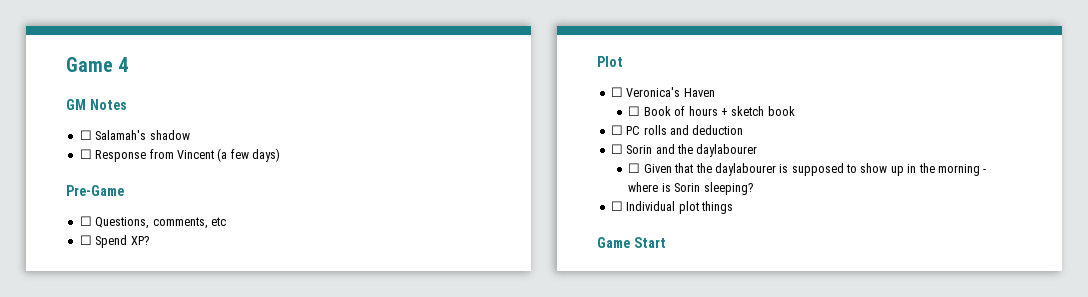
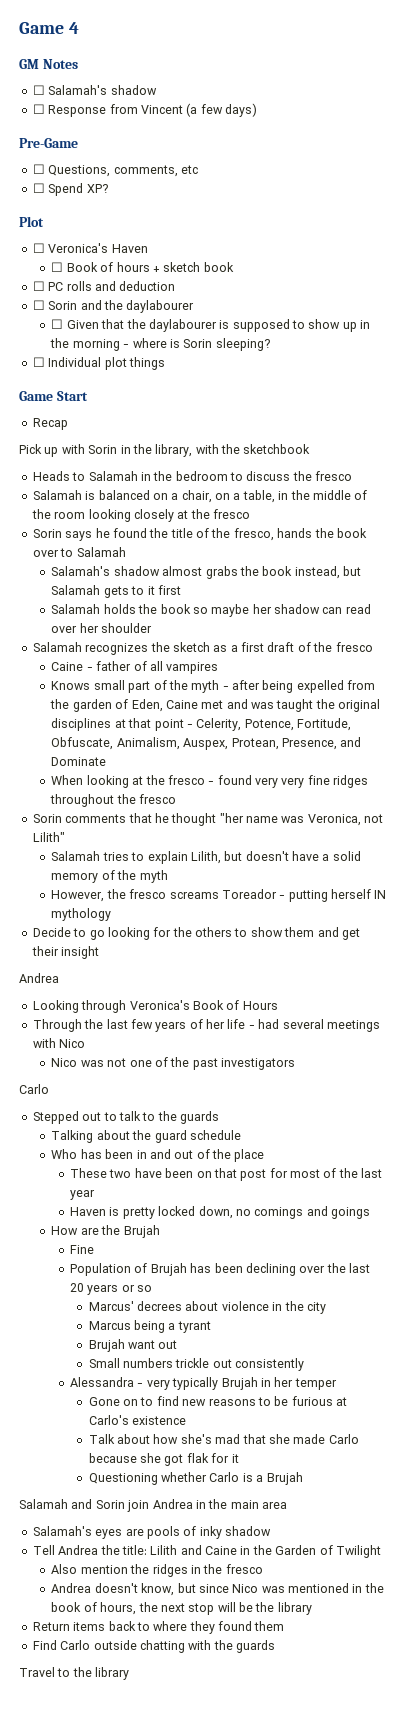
(666, 242) none -> [32,418,68,430] [19,444,311,457] [32,471,353,481] [32,490,368,503] [31,509,250,522] [32,528,367,541] [32,547,126,557] [51,566,362,579] [51,585,181,598] [51,604,371,617] [51,623,153,633] [32,642,373,655] [51,661,219,674] [51,680,376,693] [50,699,381,712] [51,718,352,731] [51,737,362,750] [51,757,107,766] [51,775,369,788] [50,794,177,807] [32,813,384,826] [32,832,65,842] [51,851,361,864] [51,870,168,883] [51,889,387,902] [51,908,112,921] [32,927,360,940] [31,946,100,959] [19,973,59,983] [32,1000,278,1013] [32,1019,380,1032] [32,1038,86,1048] [51,1057,296,1070] [19,1084,49,1094] [32,1111,219,1124] [51,1130,241,1143] [51,1149,265,1162] [70,1168,383,1181] [70,1190,96,1200] [70,1206,371,1219] [51,1225,160,1238] [70,1245,95,1254] [70,1263,371,1276] [70,1283,153,1295] [88,1301,326,1314] [88,1320,211,1333] [88,1339,178,1352] [88,1358,305,1371] [70,1377,337,1390] [88,1396,348,1406] [88,1415,187,1425] [88,1434,359,1444] [88,1453,239,1466] [88,1472,303,1485] [19,1499,287,1512] [32,1526,271,1539] [32,1545,381,1558] [51,1564,263,1577] [51,1583,384,1596] [51,1602,312,1615] [32,1621,285,1634] [32,1640,275,1653] [19,1667,130,1680] // Recap // Pick up with Sorin in the library, with the sketchbook // Heads to Salamah in the bedroom to discuss the fresco // Salamah is balanced on a chair, on a table, in the middle of the room looking closely at the fresco // Sorin says he found the title of the fresco, hands the book over to Salamah // Salamah's shadow almost grabs the book instead, but Salamah gets to it first // Salamah holds the book so maybe her shadow can read over her shoulder // Salamah recognizes the sketch as a first draft of the fresco // Caine - father of all vampires // Knows small part of the myth - after being expelled from the garden of Eden, Caine met and was taught the original disciplines at that point - Celerity, Potence, Fortitude, Obfuscate, Animalism, Auspex, Protean, Presence, and Dominate // When looking at the fresco - found very very fine ridges throughout the fresco // Sorin comments that he thought "her name was Veronica, not Lilith" // Salamah tries to explain Lilith, but doesn't have a solid memory of the myth // However, the fresco screams Toreador - putting herself IN mythology // Decide to go looking for the others to show them and get their insight // Andrea // Looking through Veronica's Book of Hours // Through the last few years of her life - had several meetings with Nico // Nico was not one of the past investigators // Carlo // Stepped out to talk to the guards // Talking about the guard schedule // Who has been in and out of the place // These two have been on that post for most of the last year // Haven is pretty locked down, no comings and goings // How are the Brujah // Fine // Population of Brujah has been declining over the last 20 years or so // Marcus' decrees about violence in the city // Marcus being a tyrant // Brujah want out // Small numbers trickle out consistently // Alessandra - very typically Brujah in her temper // Gone on to find new reasons to be furious at Carlo's existence // Talk about how she's mad that she made Carlo because she got flak for it // Questioning whether Carlo is a Brujah // Salamah and Sorin join Andrea in the main area // Salamah's eyes are pools of inky shadow // Tell Andrea the title: Lilith and Caine in the Garden of Twilight // Also mention the ridges in the fresco // Andrea doesn't know, but since Nico was mentioned in the book of hours, the next stop will be the library // Return items back to where they found them // Find Carlo outside chatting with the guards // Travel to the library

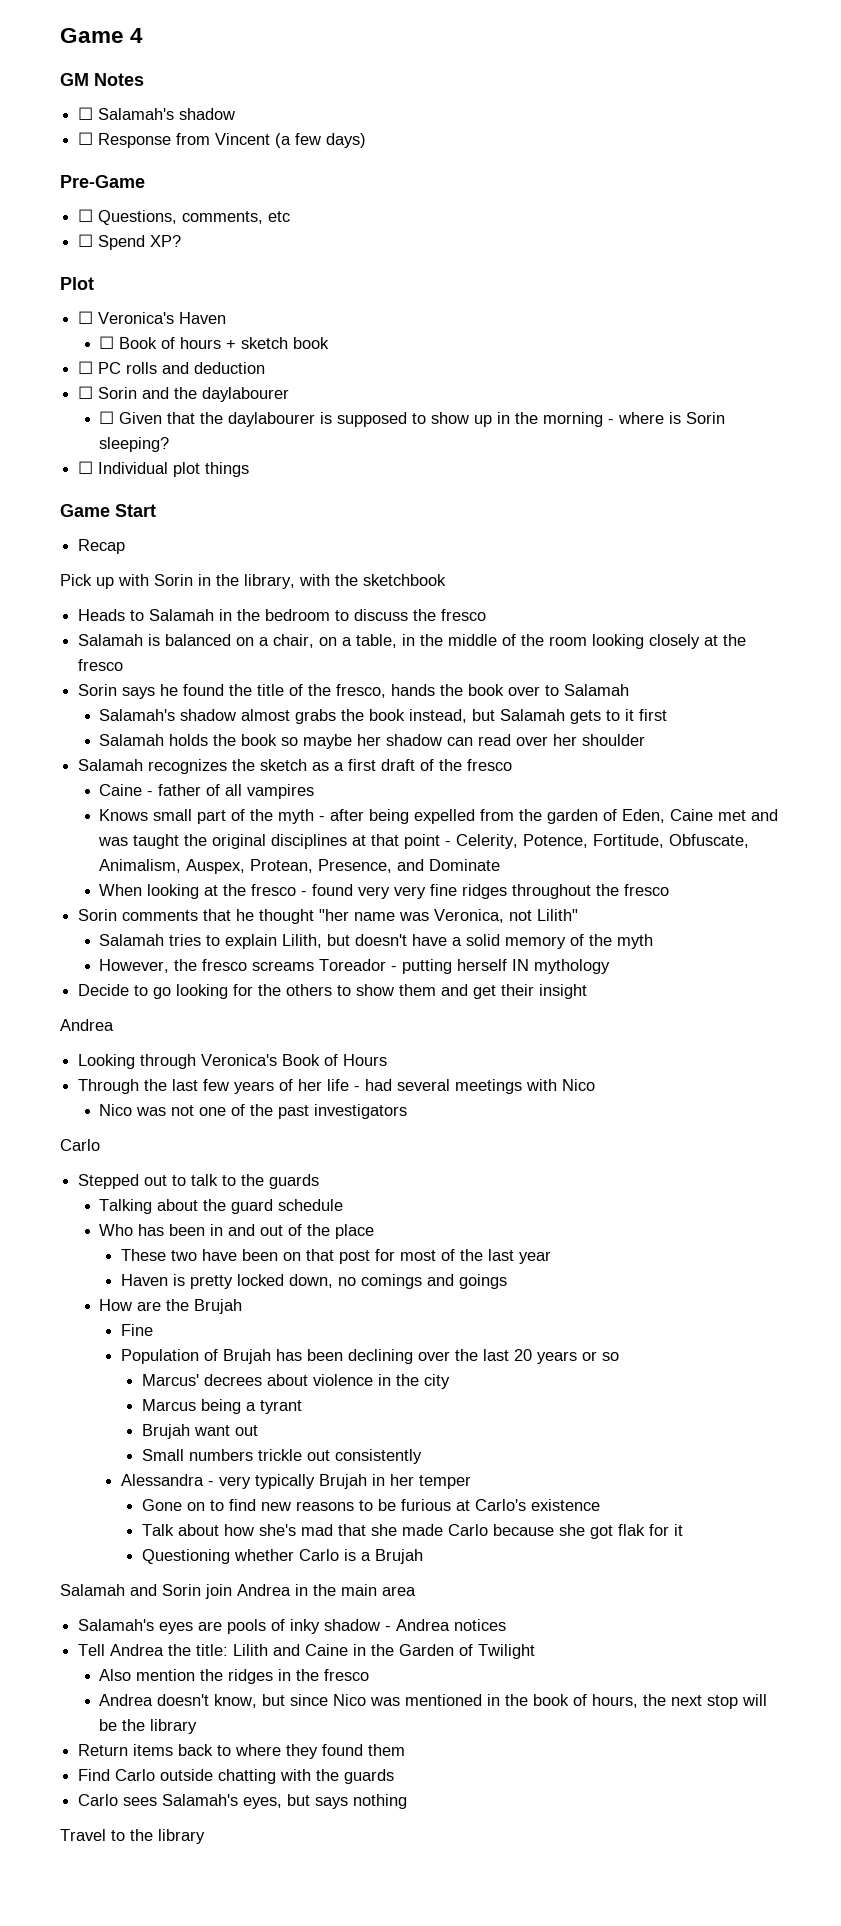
(271, 1531) none -> [385,1619,507,1631] - Andrea notices
(275, 1646) none -> [78,1794,408,1809] // Carlo sees Salamah's eyes, but says nothing

